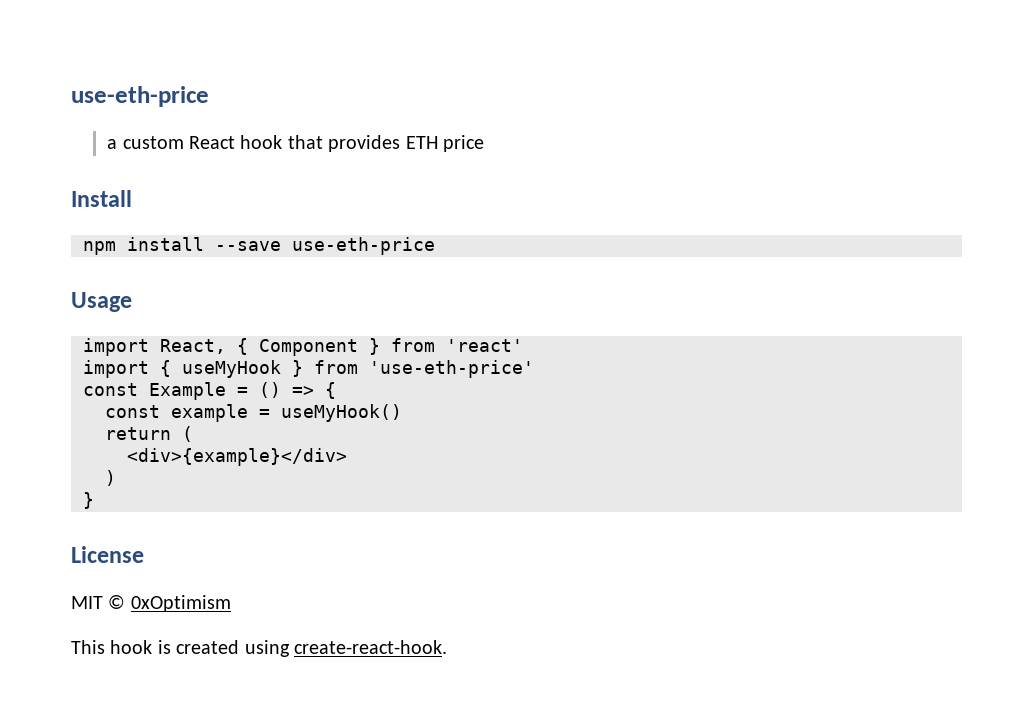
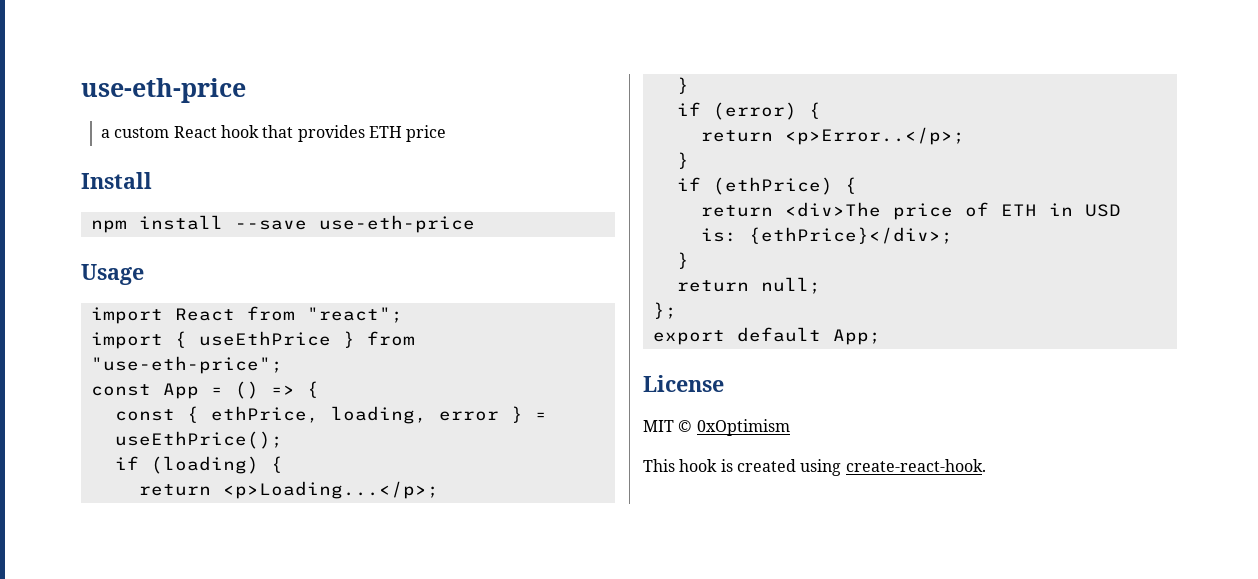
[160,338,523,356] React, { Component } from 'react' -> [174,306,403,323] React from "react";
[182,360,534,378] [83,382,226,400] useMyHook } from 'use-eth-price' // const Example -> [198,331,415,348] [90,356,283,374] [90,383,199,399] useEthPrice } from "use-eth-price"; // const App
[171,404,402,422] [105,426,193,442] [127,448,347,466] [105,470,116,486] [83,492,94,509] example = useMyHook() // return ( // <div>{example}</div> // ) // } -> [186,406,547,424] [114,431,283,449] [114,456,283,474] [138,481,439,499] [676,77,689,94] [676,102,821,120] [700,127,965,145] [676,152,689,169] [676,177,857,195] [700,202,1121,220] [700,227,953,244] [676,252,689,269] [676,277,821,294] [652,302,677,319] [652,327,881,345] { ethPrice, loading, error } = useEthPrice(); // if (loading) { // return <p>Loading...</p>; // } // if (error) { // return <p>Error..</p>; // } // if (ethPrice) { // return <div>The price of ETH in USD is: {ethPrice}</div>; // } // return null; // }; // export default App;

